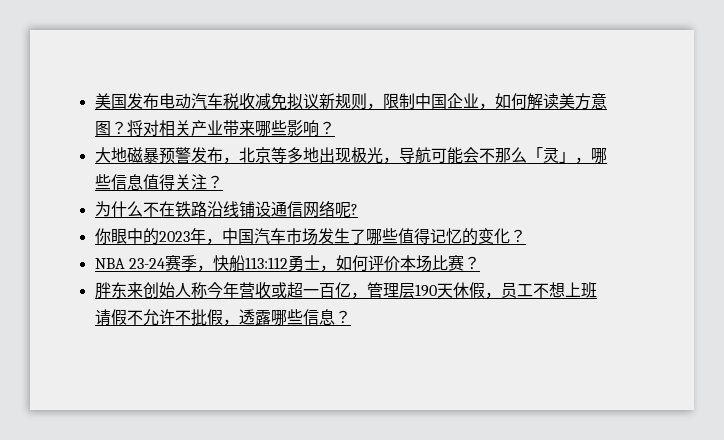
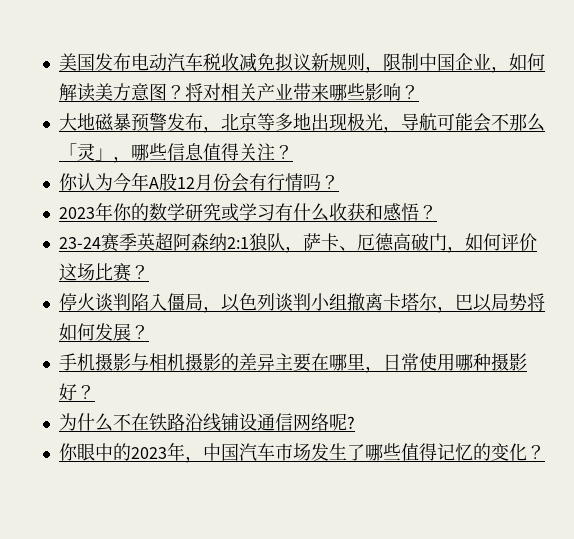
(223, 182) none -> [58,172,339,192] [58,202,437,222] [58,232,537,253] [58,263,149,282] [58,293,545,313] [58,323,149,341] [58,353,527,373] [58,383,95,401] // 你认为今年A股12月份会有行情吗？ // 2023年你的数学研究或学习有什么收获和感悟？ // 23-24赛季英超阿森纳2:1狼队，萨卡、厄德高破门，如何评价这场比赛？ // 停火谈判陷入僵局，以色列谈判小组撤离卡塔尔，巴以局势将如何发展？ // 手机摄影与相机摄影的差异主要在哪里，日常使用哪种摄影好？
[94,254,480,272] [94,282,597,299] [94,309,351,326] // NBA 23-24赛季，快船113:112勇士，如何评价本场比赛？ // 胖东来创始人称今年营收或超一百亿，管理层190天休假，员工不想上班请假不允许不批假，透露哪些信息？ -> (545, 452) none

